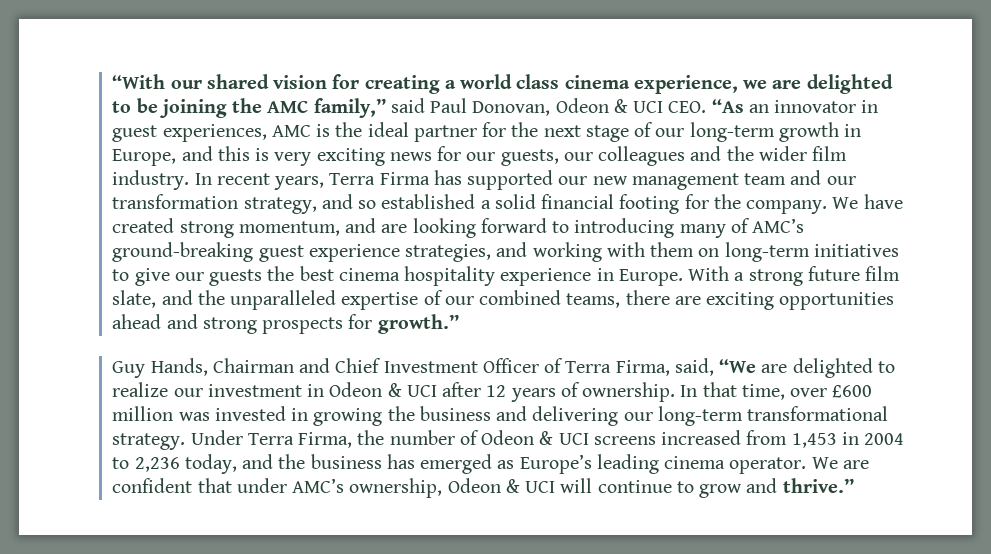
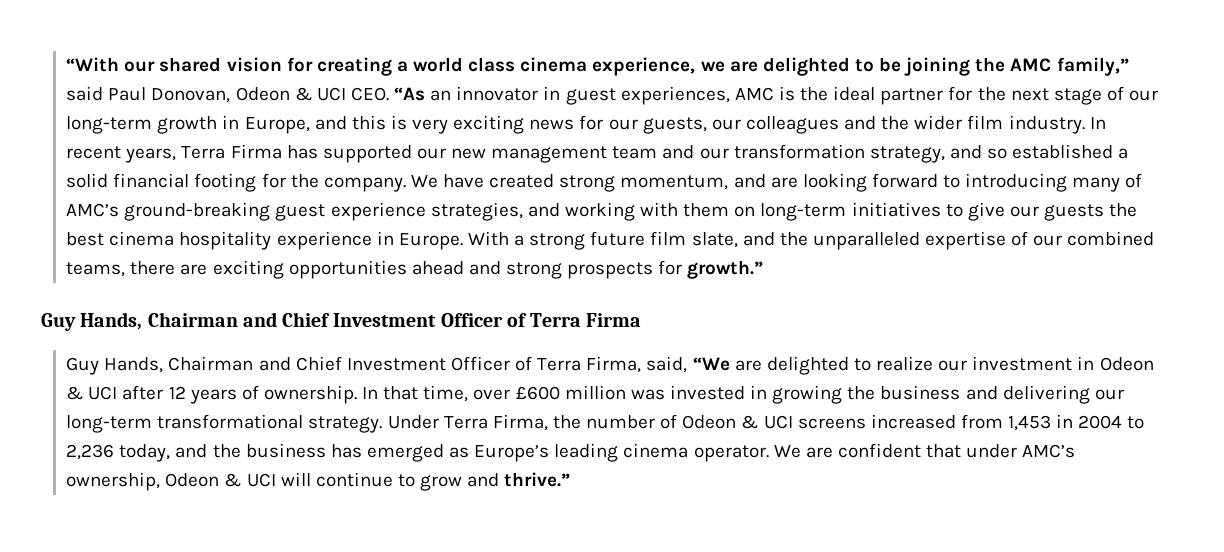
(459, 324) none -> [41,312,642,331] // Guy Hands, Chairman and Chief Investment Officer of Terra Firma

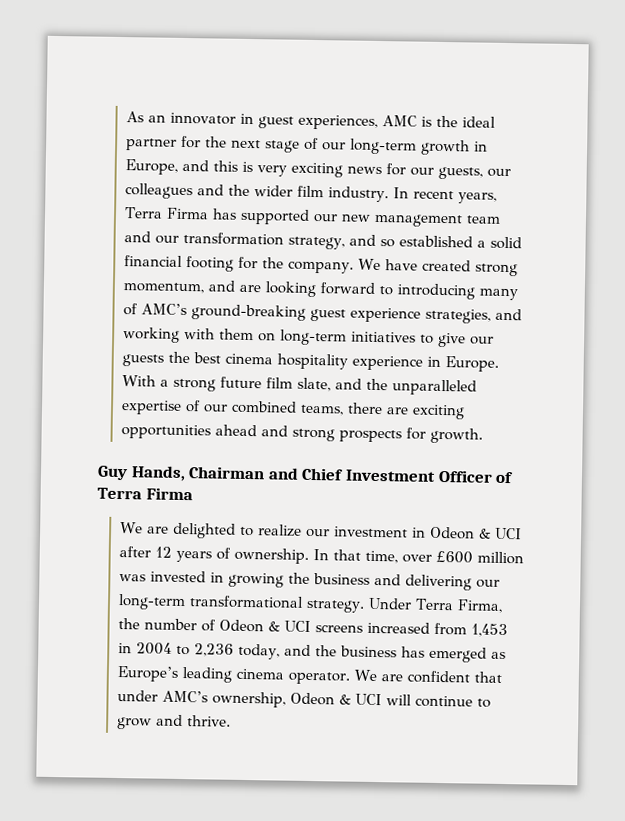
[66,57,1129,76] [66,86,426,103] “With our shared vision for creating a world class cinema experience, we are delighted to be joining the AMC family,” said Paul Donovan, Odeon & UCI CEO. “As -> [125,111,144,123] As
[687,260,764,279] growth.” -> [429,427,483,444] growth.
[66,356,730,375] Guy Hands, Chairman and Chief Investment Officer of Terra Firma, said, “We -> [119,522,143,534] We
[504,472,571,487] thrive.” -> [186,715,231,727] thrive.

